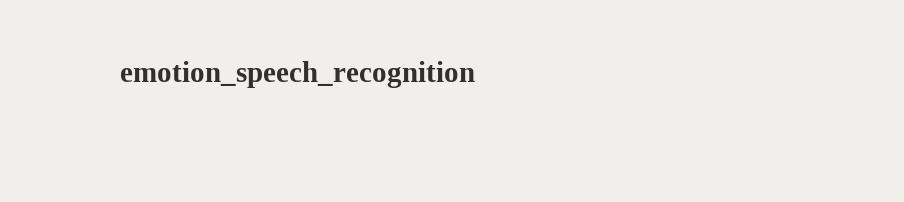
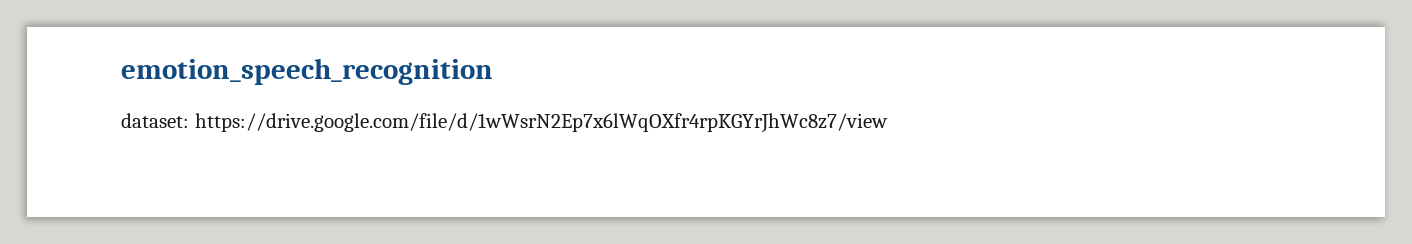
(475, 74) none -> [121,113,888,133] // dataset: https://drive.google.com/file/d/1wWsrN2Ep7x6lWqOXfr4rpKGYrJhWc8z7/view

